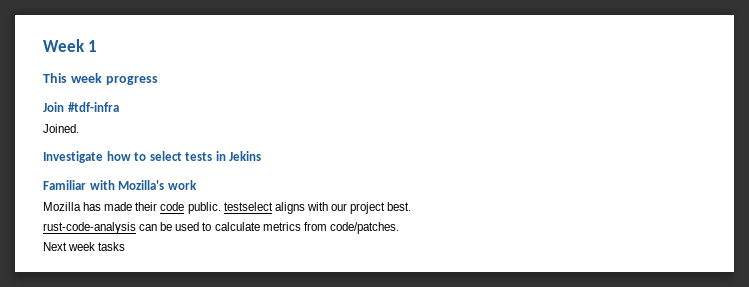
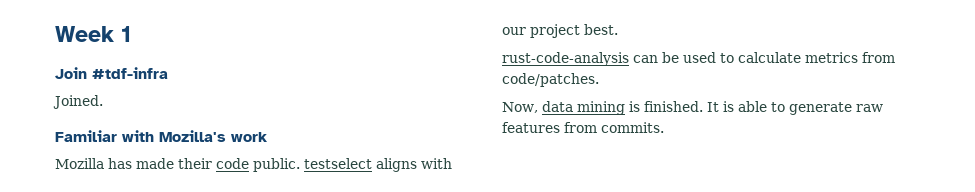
[43,73,158,85] // This week progress -> (131, 34) none
[43,151,262,163] // Investigate how to select tests in Jekins -> (103, 102) none
[43,242,126,251] Next week tasks -> [502,101,883,115] [502,122,664,133] Now, data mining is finished. It is able to generate raw features from commits.

